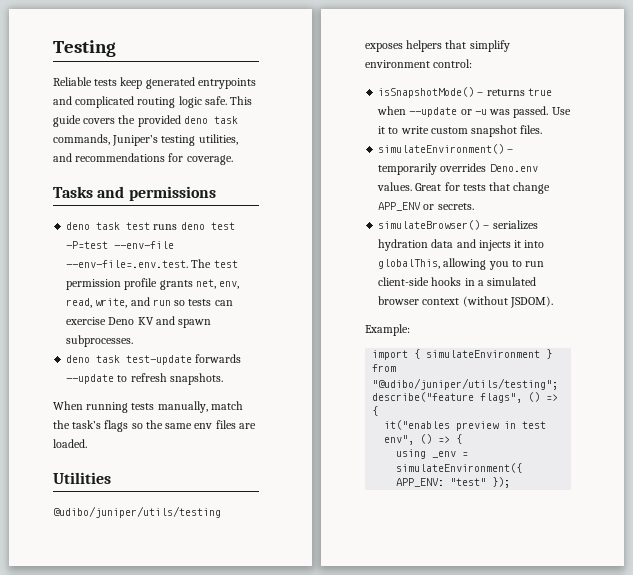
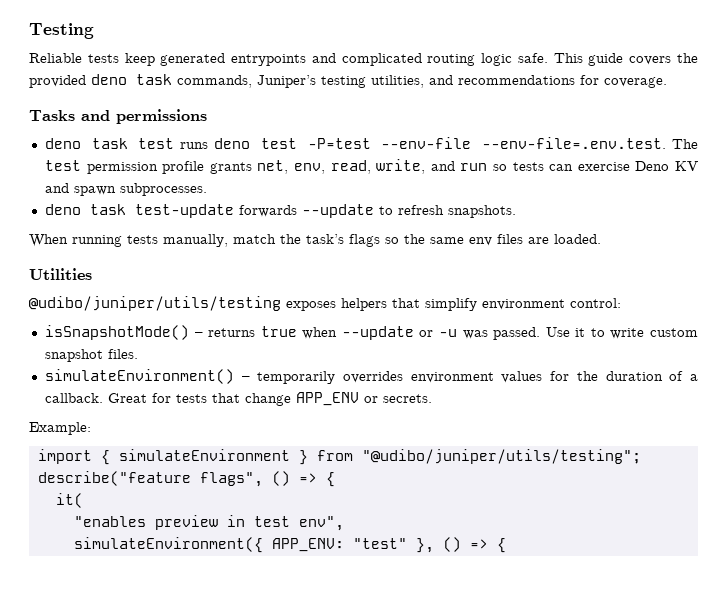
[489,164,538,172] [377,182,413,191] Deno.env values. -> [410,371,699,383] [44,393,103,403] environment values for the duration of a callback.
[378,220,538,230] [378,239,545,251] [378,258,545,270] [378,277,537,286] [378,296,553,308] // simulateBrowser() – serializes hydration data and injects it into globalThis, allowing you to run client-side hooks in a simulated browser context (without JSDOM). -> (432, 398) none
[384,420,451,430] it("enables -> [55,493,83,508] [73,516,146,527] it( // "enables
[420,434,463,444] [396,449,469,459] [396,463,523,473] [396,477,511,488] () => { // using _env = simulateEnvironment({ APP_ENV: "test" }); -> [73,537,506,553] // simulateEnvironment({ APP_ENV: "test" }, () => {

